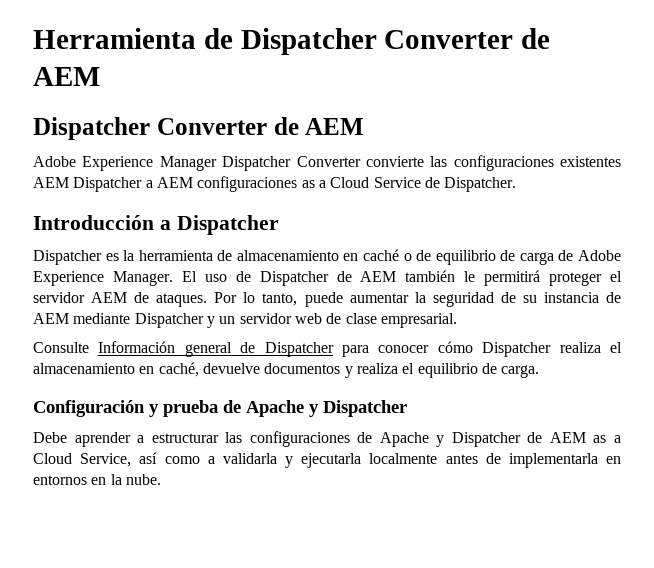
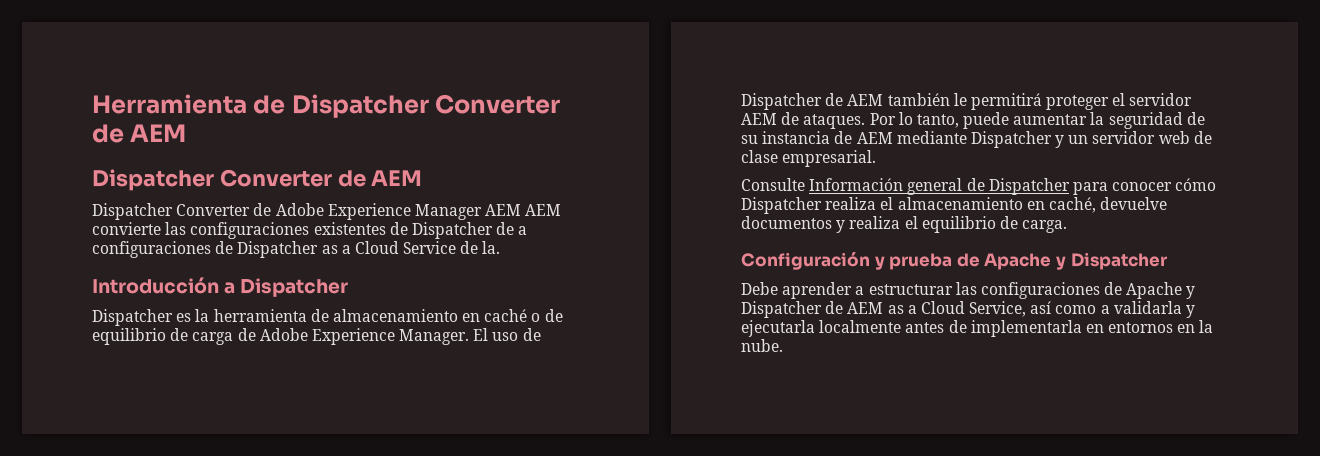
(365, 126) none -> [92,203,272,220] Dispatcher Converter de
[222,156,361,171] Dispatcher Converter -> [485,204,562,216] AEM AEM
[33,176,298,192] AEM Dispatcher a AEM configuraciones -> [389,222,528,239] [92,241,319,258] de Dispatcher de a configuraciones de Dispatcher
[444,177,517,192] Dispatcher. -> [482,241,501,254] la.

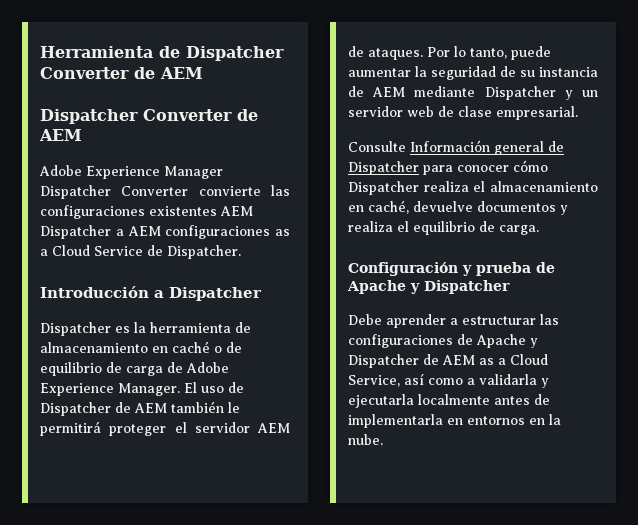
[92,203,272,220] Dispatcher Converter de -> (82, 135) none
[485,204,562,216] AEM AEM -> [40,185,189,199] Dispatcher Converter
[389,222,528,239] [92,241,319,258] de Dispatcher de a configuraciones de Dispatcher -> [220,206,253,216] [40,225,271,239] AEM Dispatcher a AEM configuraciones
[482,241,501,254] la. -> [167,245,241,259] Dispatcher.

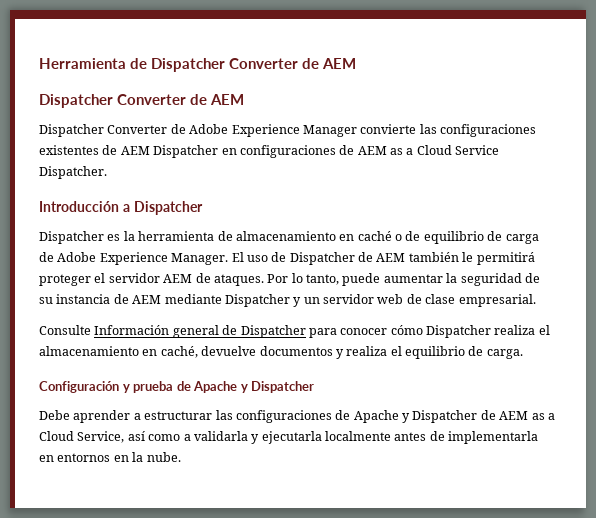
(82, 135) none -> [39,124,186,137] Dispatcher Converter de
[40,185,189,199] Dispatcher Converter -> (357, 131) none
(217, 211) none -> [102,145,118,155] de
[115,225,271,239] a AEM configuraciones -> [221,145,387,158] en configuraciones de AEM
[147,245,163,256] de -> (500, 150) none

